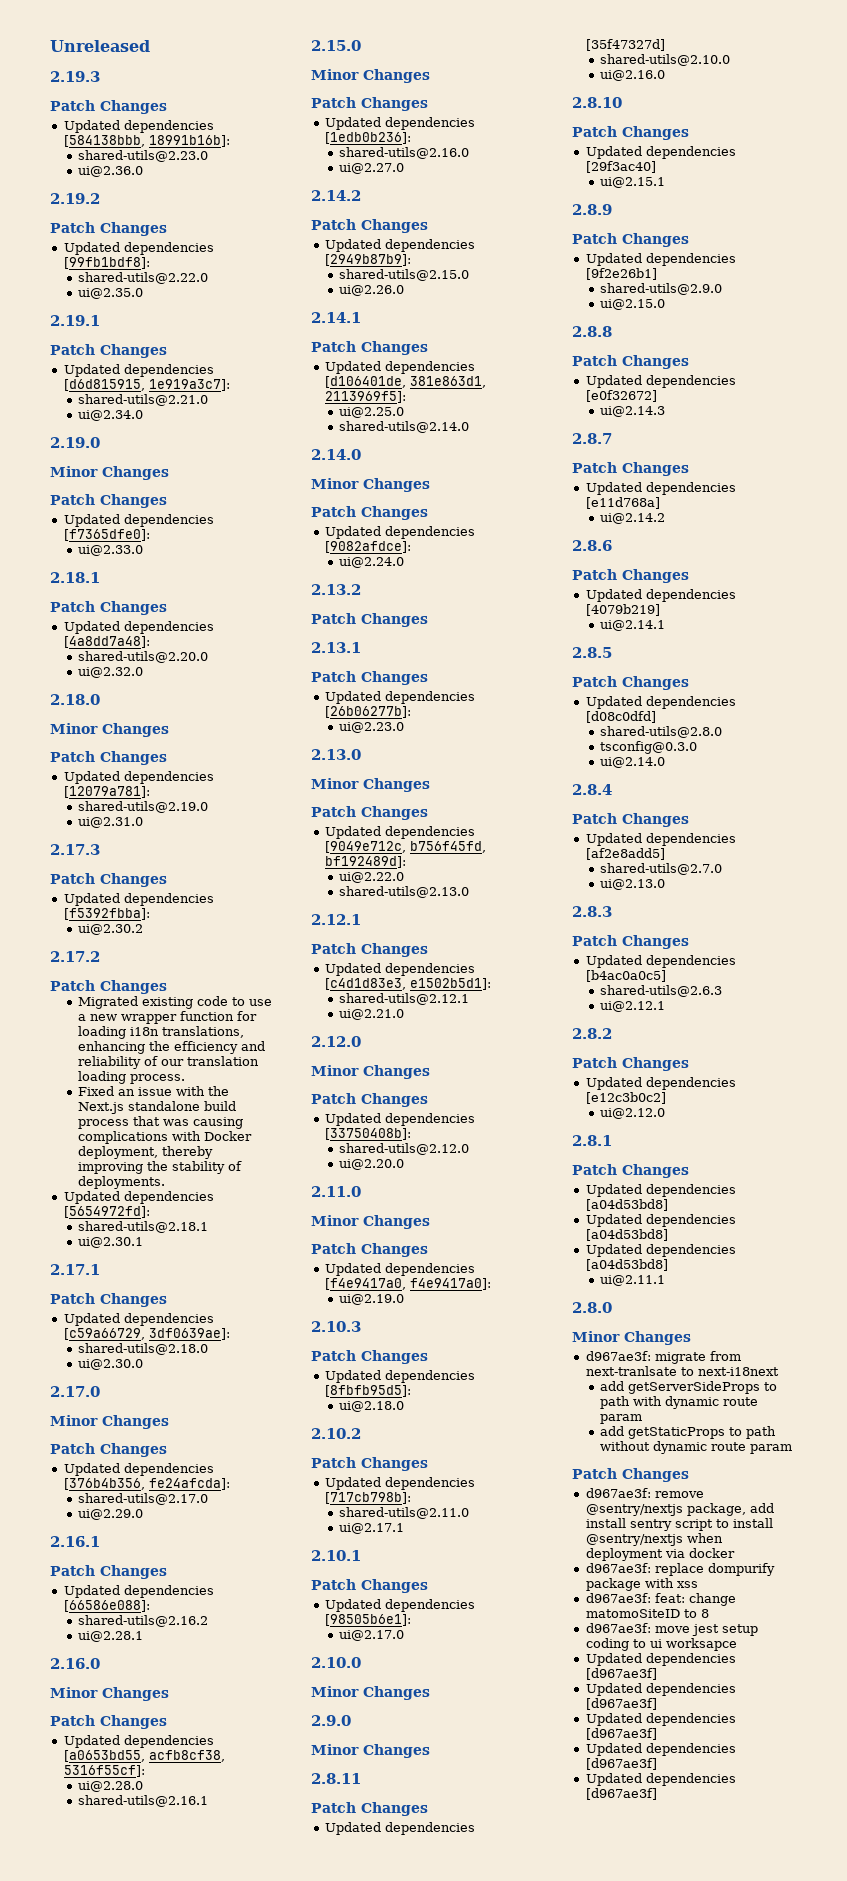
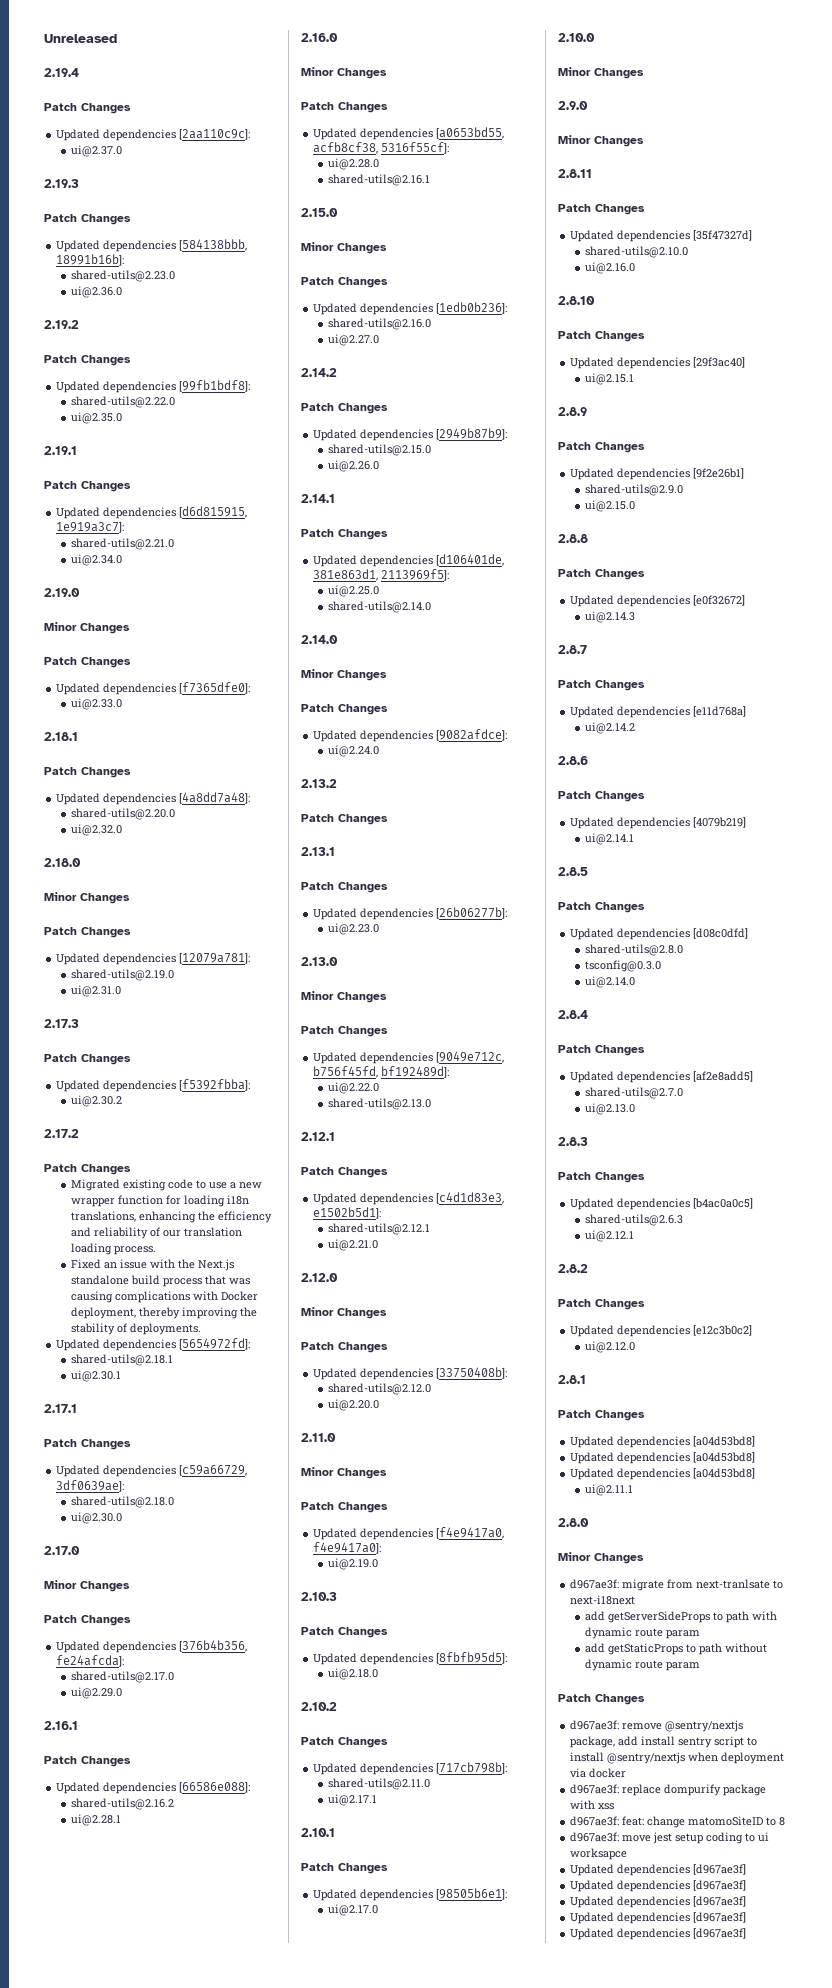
(150, 46) none -> [44,68,79,77] [44,103,131,114] [56,129,251,141] [70,145,122,157] // 2.19.4 // Patch Changes // Updated dependencies [2aa110c9c]: // ui@2.37.0

